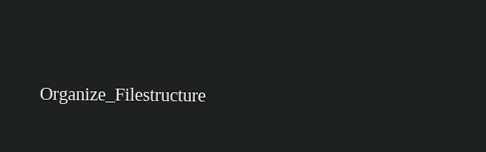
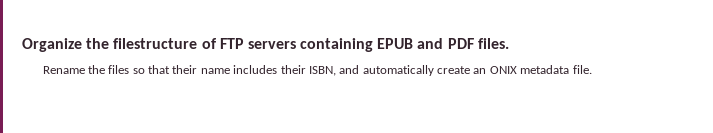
[39,86,206,106] Organize_Filestructure -> [22,38,509,52] [42,65,592,76] Organize the filestructure of FTP servers containing EPUB and PDF files. // Rename the files so that their name includes their ISBN, and automatically create an ONIX metadata file.

